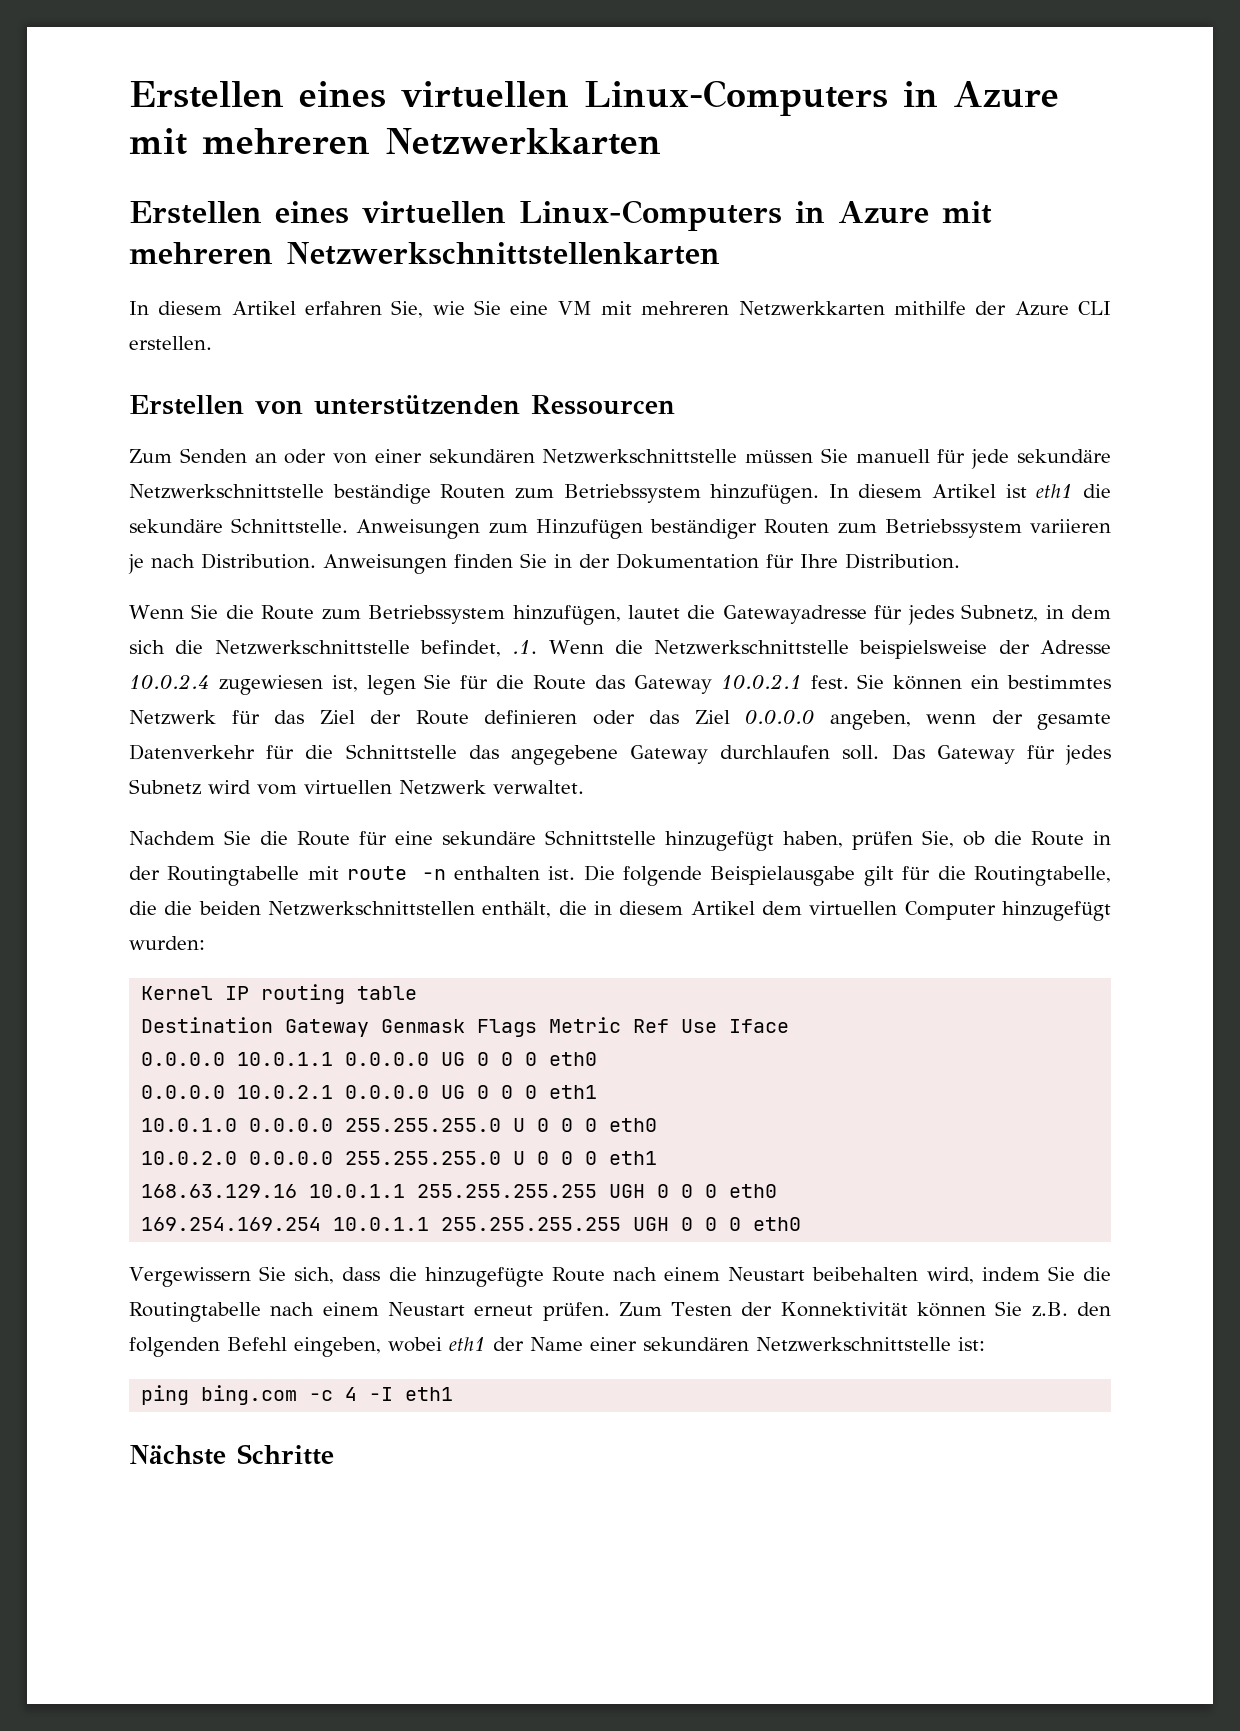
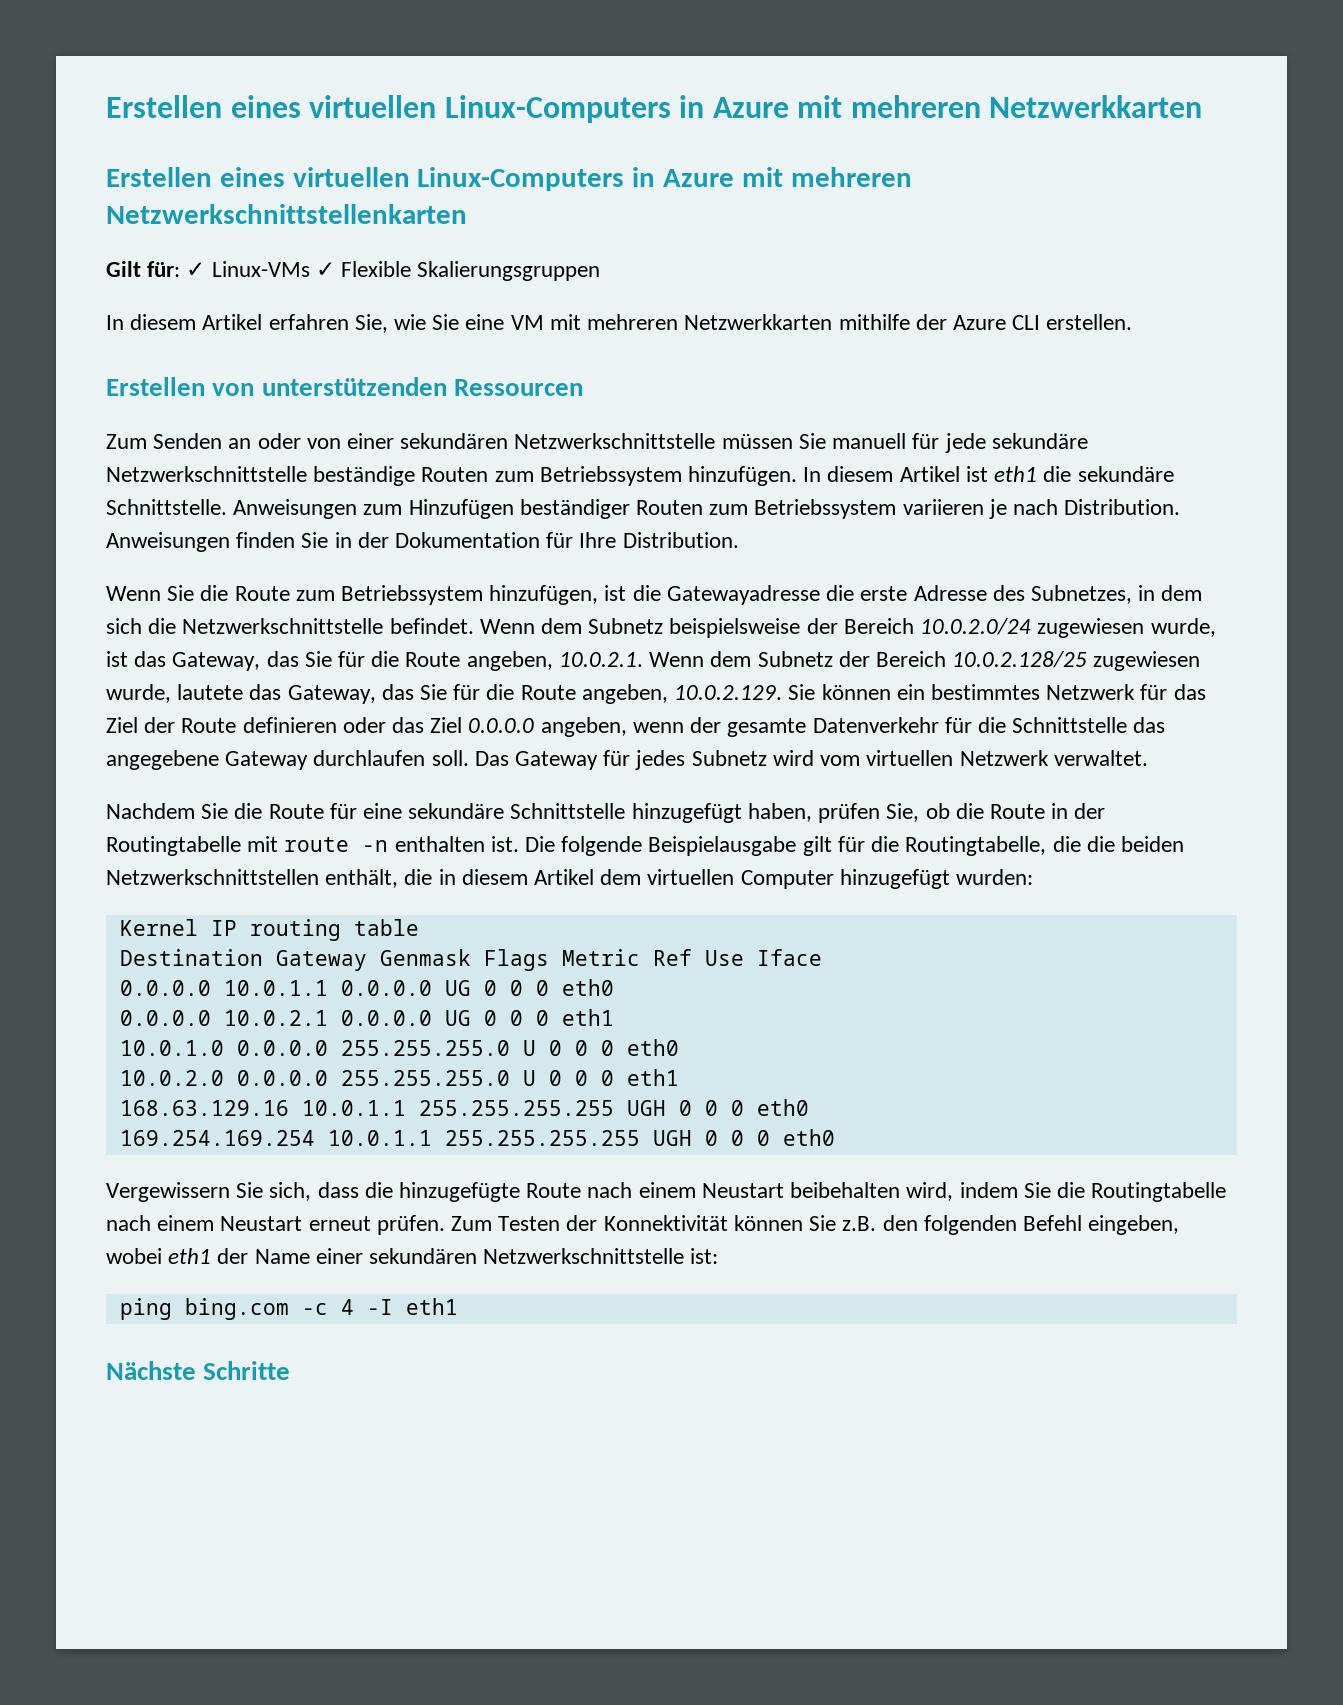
(720, 253) none -> [106,261,601,281] // Gilt für: ✓ Linux-VMs ✓ Flexible Skalierungsgruppen
[627,605,680,619] lautet -> [604,585,627,601] ist
[874,604,1039,625] für jedes Subnetz, -> [826,585,1132,604] die erste Adresse des Subnetzes,
[419,640,1111,659] [129,674,849,695] befindet, .1. Wenn die Netzwerkschnittstelle beispielsweise der Adresse 10.0.2.4 zugewiesen ist, legen Sie für die Route das Gateway 10.0.2.1 fest. -> [389,618,1216,638] [106,651,1201,671] [106,684,783,704] befindet. Wenn dem Subnetz beispielsweise der Bereich 10.0.2.0/24 zugewiesen wurde, ist das Gateway, das Sie für die Route angeben, 10.0.2.1. Wenn dem Subnetz der Bereich 10.0.2.128/25 zugewiesen wurde, lautete das Gateway, das Sie für die Route angeben, 10.0.2.129.

